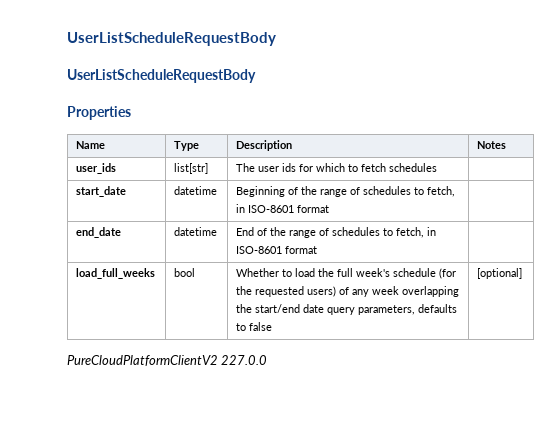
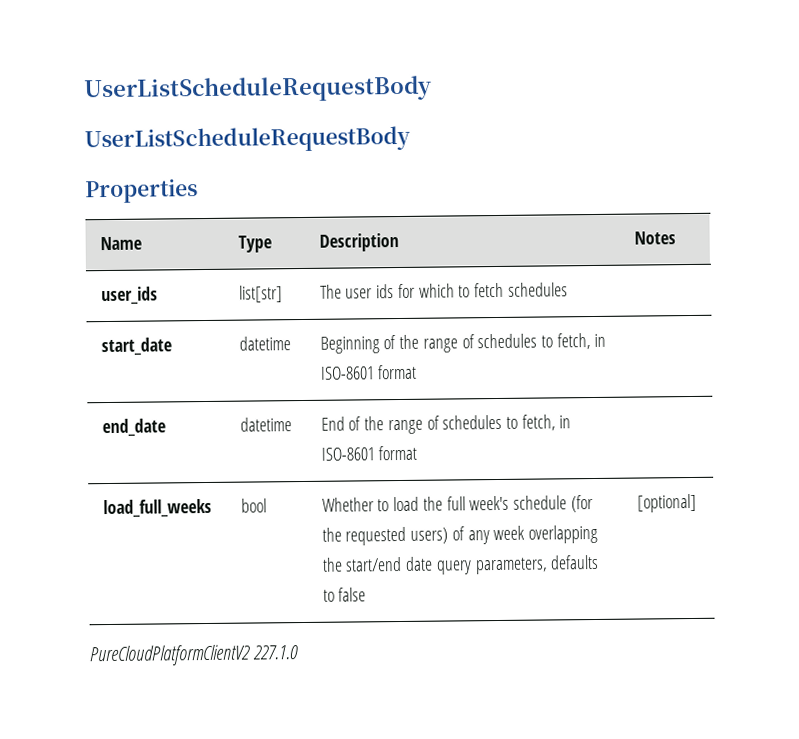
[221,355,268,365] 227.0.0 -> [252,645,299,660] 227.1.0

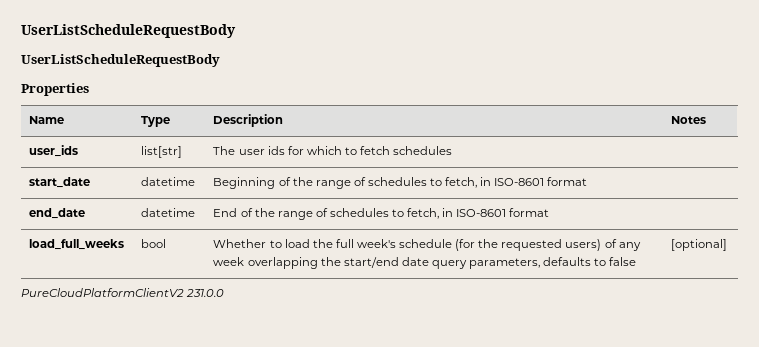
[252,645,299,660] 227.1.0 -> [186,289,225,297] 231.0.0

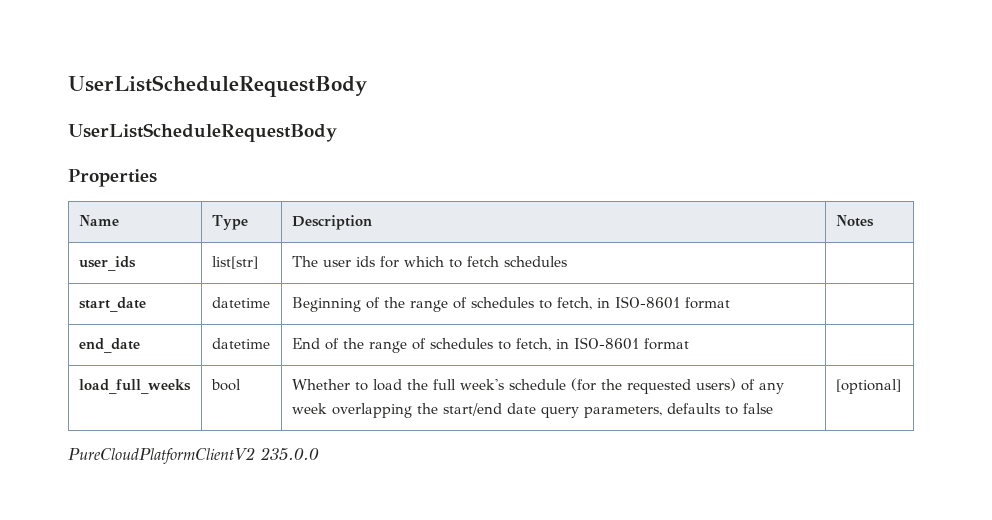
[186,289,225,297] 231.0.0 -> [260,447,319,461] 235.0.0

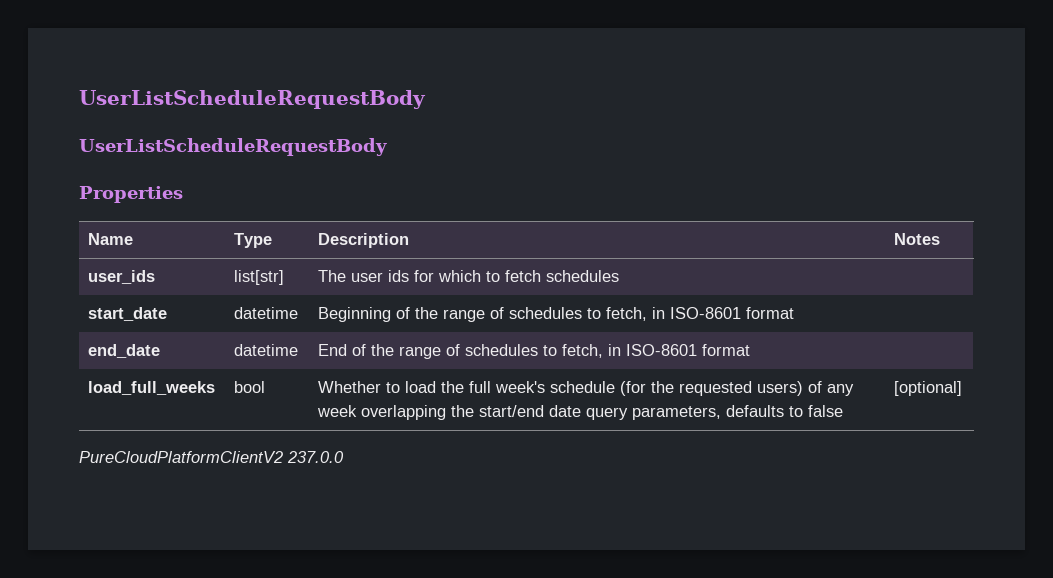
[260,447,319,461] 235.0.0 -> [287,451,344,463] 237.0.0

